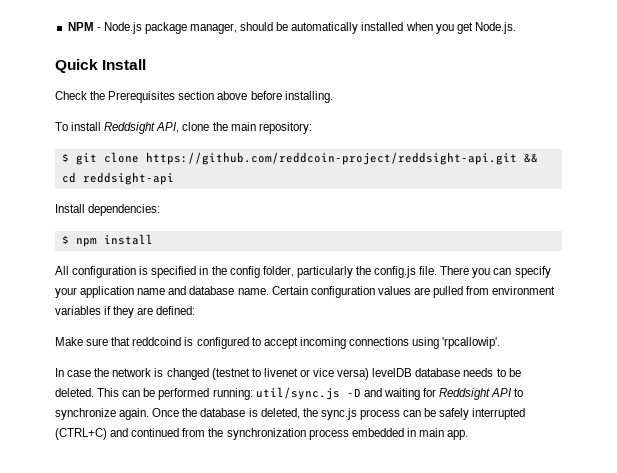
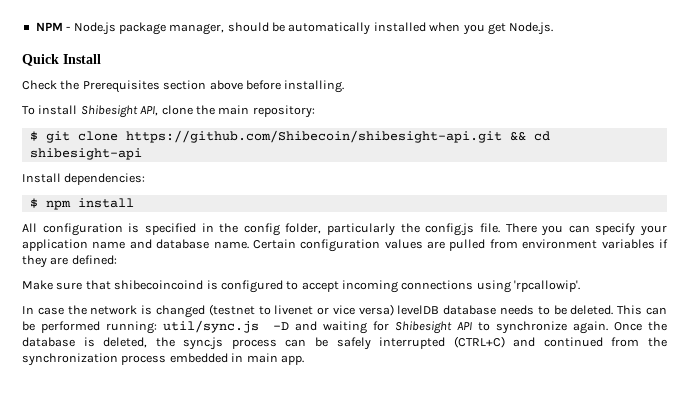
[104,122,156,134] Reddsight -> [80,105,138,118] Shibesight
[145,152,517,165] https://github.com/reddcoin-project/reddsight-api.git -> [125,130,502,143] https://github.com/Shibecoin/shibesight-api.git
[82,172,174,185] reddsight-api -> [29,148,142,160] shibesight-api
[132,337,182,346] reddcoind -> [114,280,204,290] shibecoincoind
[439,388,491,400] Reddsight -> [395,321,453,334] Shibesight

